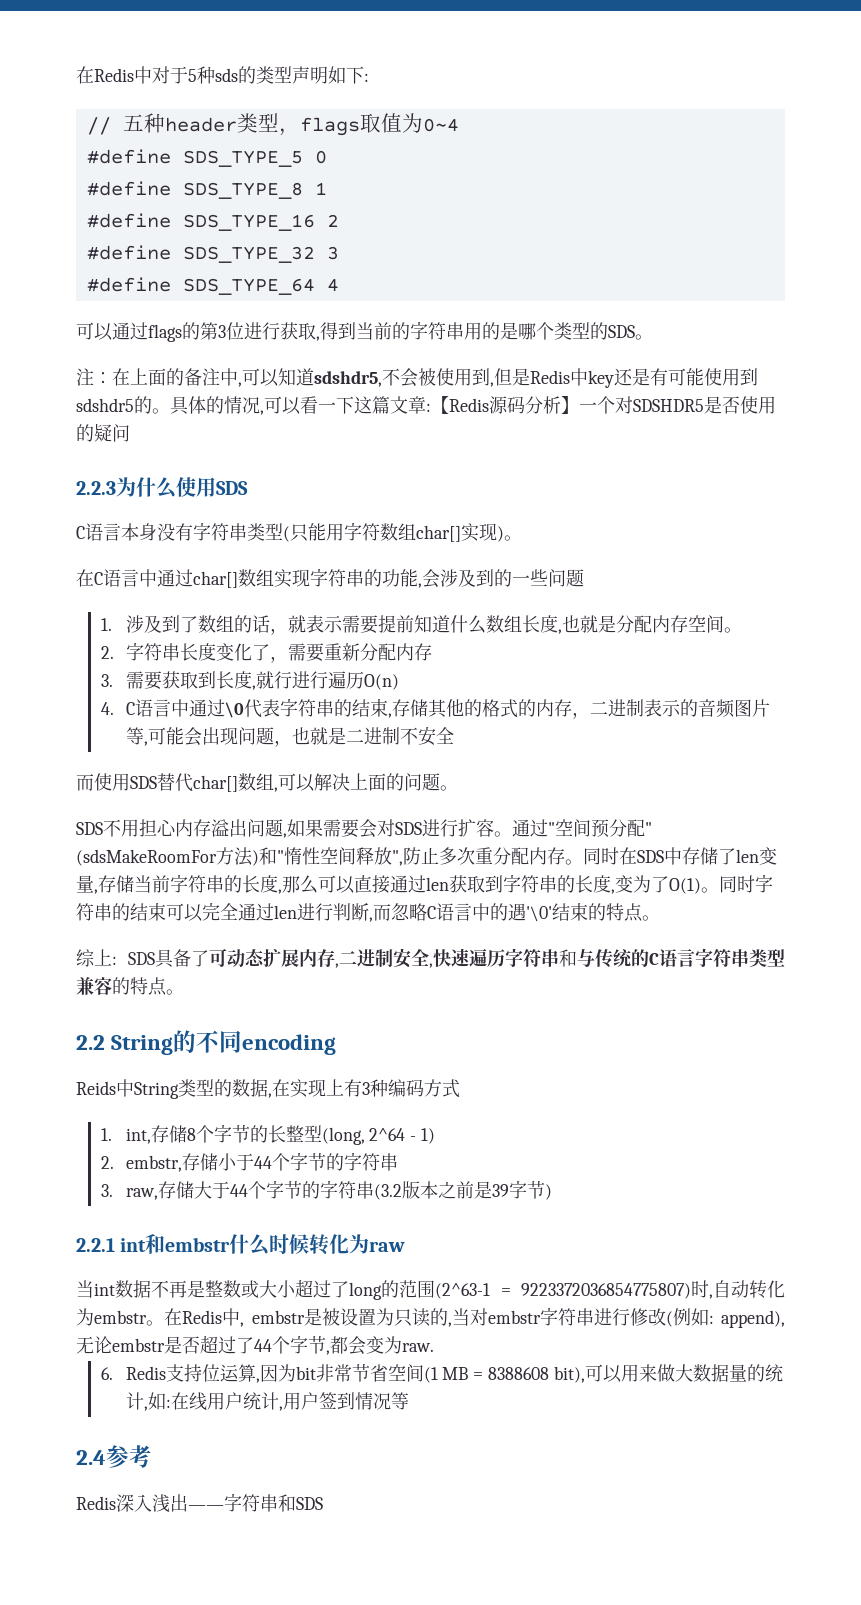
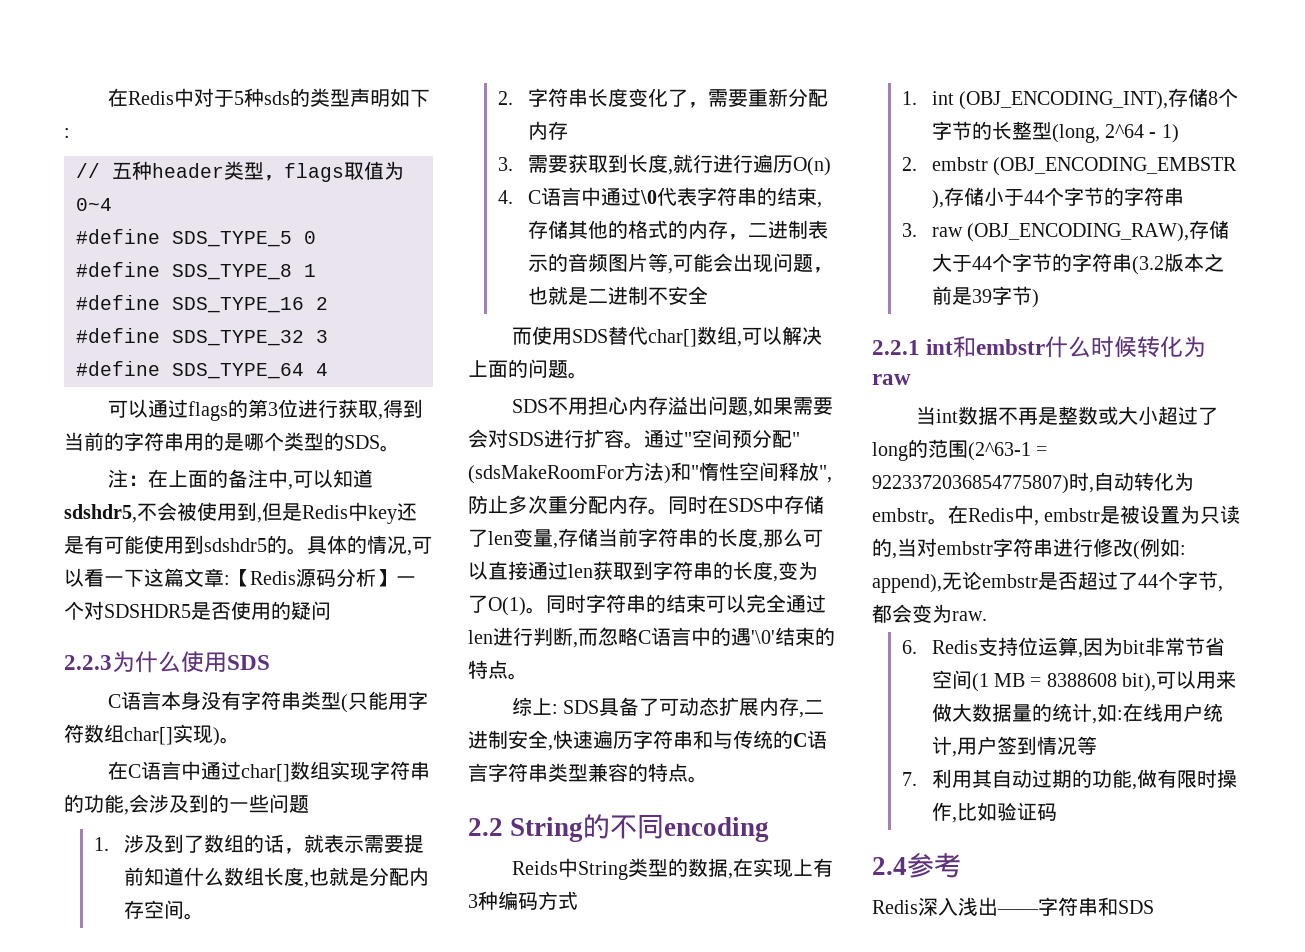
[125,1128,151,1144] int, -> [931,91,1168,110] int (OBJ_ENCODING_INT),
[125,1155,182,1172] embstr, -> [931,157,1237,176] [931,190,944,209] embstr (OBJ_ENCODING_EMBSTR ),
[125,1188,158,1200] raw, -> [931,223,1189,242] raw (OBJ_ENCODING_RAW),
(409, 1401) none -> [901,769,1237,790] [931,802,1057,823] // 7.利用其自动过期的功能,做有限时操作,比如验证码

